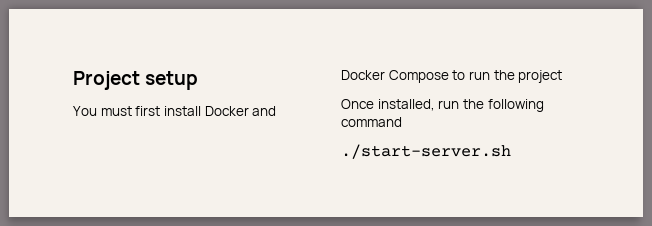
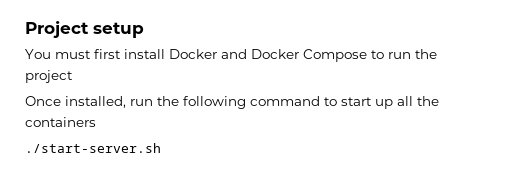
(402, 122) none -> [324,96,439,109] [25,117,96,127] to start up all the containers

